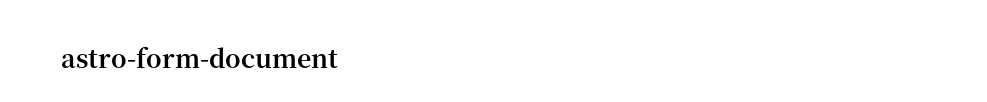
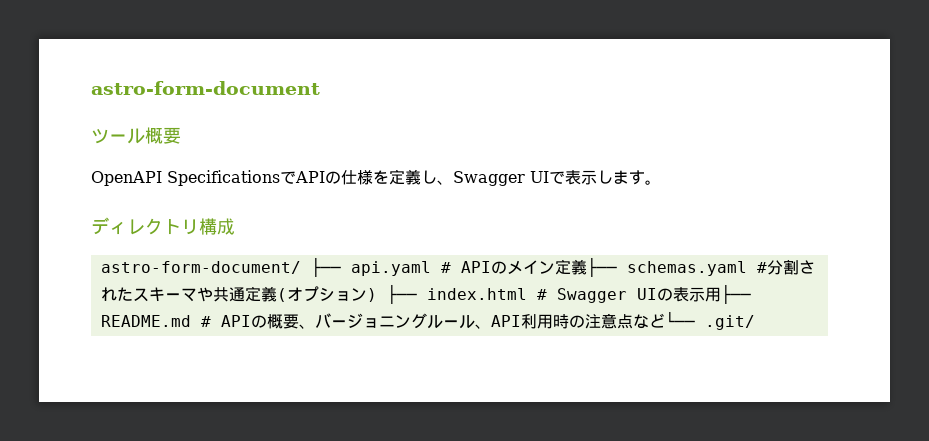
(338, 57) none -> [91,127,181,144] [91,169,661,186] [91,217,235,235] [100,257,815,277] [100,284,751,304] [100,311,755,330] // ツール概要 // OpenAPI SpecificationsでAPIの仕様を定義し、Swagger UIで表示します。 // ディレクトリ構成 // astro-form-document/ ├── api.yaml # APIのメイン定義├── schemas.yaml #分割されたスキーマや共通定義(オプション) ├── index.html # Swagger UIの表示用├── README.md # APIの概要、バージョニングルール、API利用時の注意点など└── .git/

